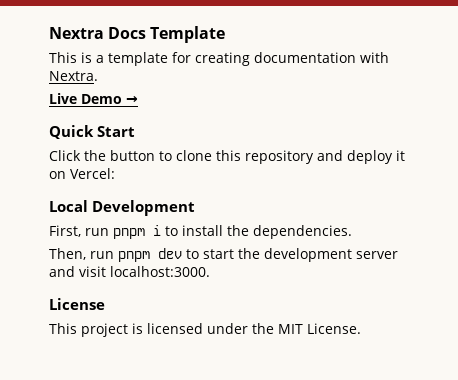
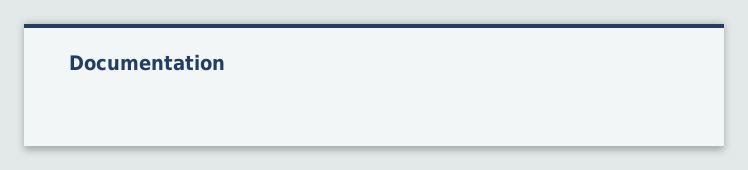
[49,26,226,43] [49,52,389,66] [49,71,98,81] [49,93,138,104] [49,125,136,139] [49,150,405,164] [49,168,115,179] [49,200,196,216] [49,225,352,239] [49,248,398,262] [49,266,210,277] [49,298,105,310] [49,323,361,337] Nextra Docs Template // This is a template for creating documentation with Nextra. // Live Demo → // Quick Start // Click the button to clone this repository and deploy it on Vercel: // Local Development // First, run pnpm i to install the dependencies. // Then, run pnpm dev to start the development server and visit localhost:3000. // License // This project is licensed under the MIT License. -> [69,54,225,71] Documentation

